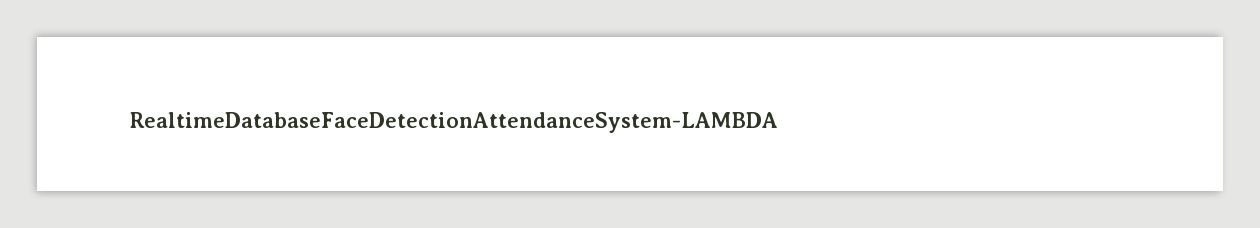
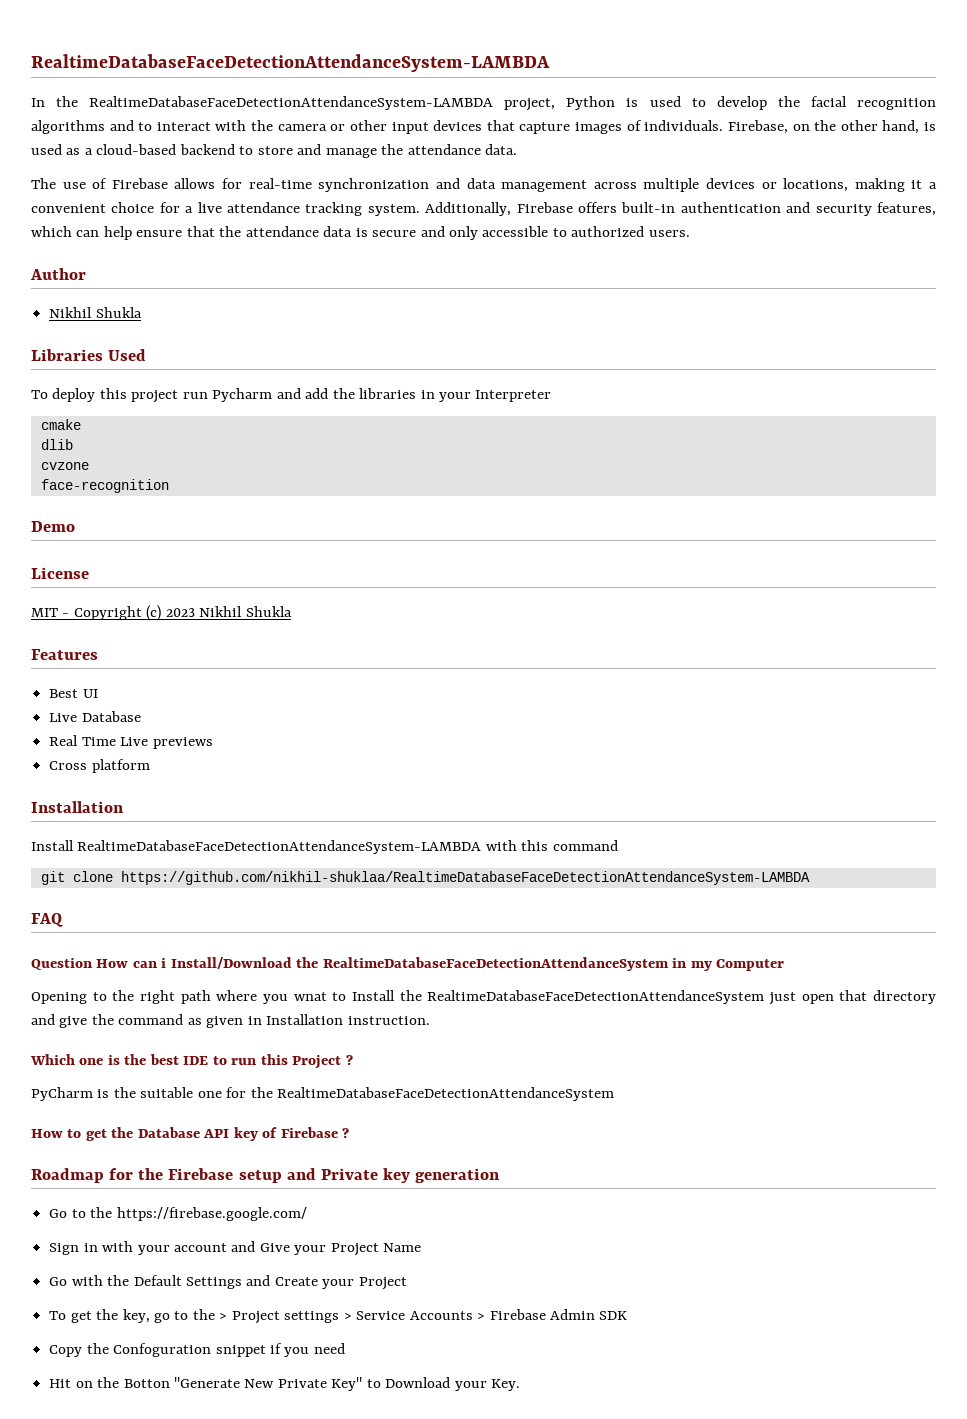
[130,112,778,133] RealtimeDatabaseFaceDetectionAttendanceSystem-LAMBDA -> [31,54,550,72] [31,96,937,111] [31,120,936,134] [31,144,518,158] [31,178,937,192] [31,202,936,216] [31,226,690,240] [30,268,86,280] [49,307,142,318] [31,349,147,361] [31,388,552,403] [40,419,81,430] [40,439,73,450] [40,462,89,470] [40,479,169,493] [31,521,75,532] [31,567,89,579] [31,605,292,621] [31,649,98,660] [49,689,98,698] [49,711,141,722] [49,735,213,749] [49,759,150,773] [31,801,124,813] [31,840,618,854] [40,871,810,885] [31,913,63,927] [31,957,785,971] [31,990,936,1005] [31,1014,430,1028] [30,1054,353,1069] [31,1087,615,1101] [31,1127,350,1141] [31,1168,501,1183] [49,1207,307,1221] [49,1241,422,1256] [49,1275,407,1290] [49,1309,628,1324] [49,1343,345,1357] [49,1377,521,1391] RealtimeDatabaseFaceDetectionAttendanceSystem-LAMBDA // In the RealtimeDatabaseFaceDetectionAttendanceSystem-LAMBDA project, Python is used to develop the facial recognition algorithms and to interact with the camera or other input devices that capture images of individuals. Firebase, on the other hand, is used as a cloud-based backend to store and manage the attendance data. // The use of Firebase allows for real-time synchronization and data management across multiple devices or locations, making it a convenient choice for a live attendance tracking system. Additionally, Firebase offers built-in authentication and security features, which can help ensure that the attendance data is secure and only accessible to authorized users. // Author // Nikhil Shukla // Libraries Used // To deploy this project run Pycharm and add the libraries in your Interpreter // cmake // dlib // cvzone // face-recognition // Demo // License // MIT - Copyright (c) 2023 Nikhil Shukla // Features // Best UI // Live Database // Real Time Live previews // Cross platform // Installation // Install RealtimeDatabaseFaceDetectionAttendanceSystem-LAMBDA with this command // git clone https://github.com/nikhil-shuklaa/RealtimeDatabaseFaceDetectionAttendanceSystem-LAMBDA // FAQ // Question How can i Install/Download the RealtimeDatabaseFaceDetectionAttendanceSystem in my Computer // Opening to the right path where you wnat to Install the RealtimeDatabaseFaceDetectionAttendanceSystem just open that directory and give the command as given in Installation instruction. // Which one is the best IDE to run this Project ? // PyCharm is the suitable one for the RealtimeDatabaseFaceDetectionAttendanceSystem // How to get the Database API key of Firebase ? // Roadmap for the Firebase setup and Private key generation // Go to the https://firebase.google.com/ // Sign in with your account and Give your Project Name // Go with the Default Settings and Create your Project // To get the key, go to the > Project settings > Service Accounts > Firebase Admin SDK // Copy the Confoguration snippet if you need // Hit on the Botton "Generate New Private Key" to Download your Key.

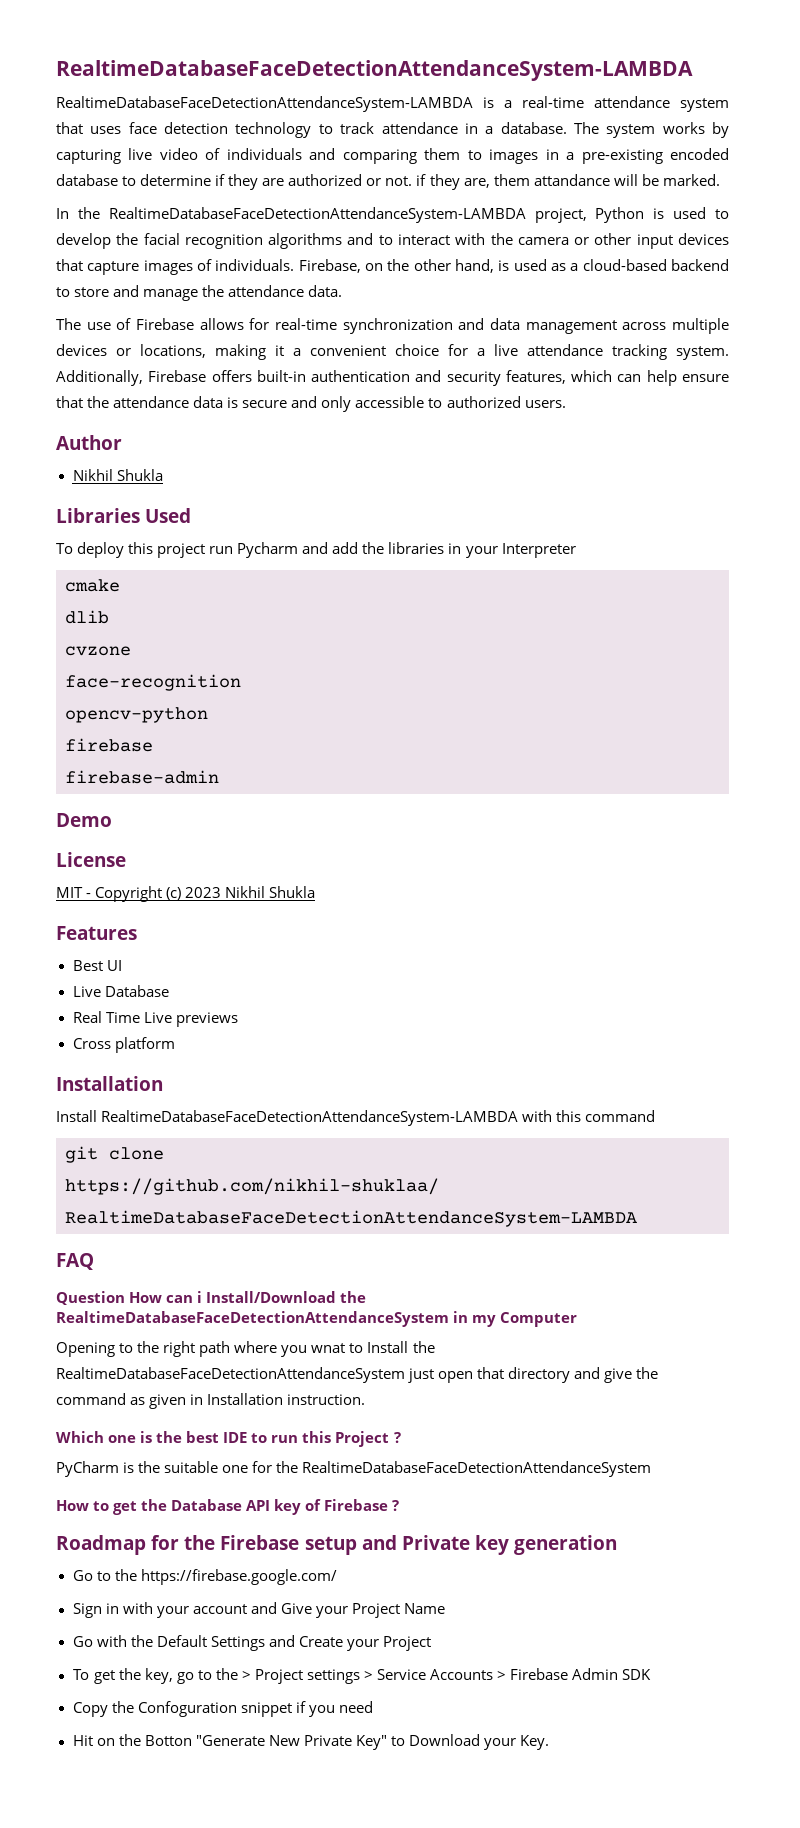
[31,54,550,72] RealtimeDatabaseFaceDetectionAttendanceSystem-LAMBDA -> [56,60,693,81] [56,96,729,112] [56,122,730,138] [56,148,729,164] [56,174,720,190] RealtimeDatabaseFaceDetectionAttendanceSystem-LAMBDA // RealtimeDatabaseFaceDetectionAttendanceSystem-LAMBDA is a real-time attendance system that uses face detection technology to track attendance in a database. The system works by capturing live video of individuals and comparing them to images in a pre-existing encoded database to determine if they are authorized or not. if they are, them attandance will be marked.
(169, 486) none -> [65,707,208,723] [65,738,153,752] [65,770,219,784] // opencv-python // firebase // firebase-admin

